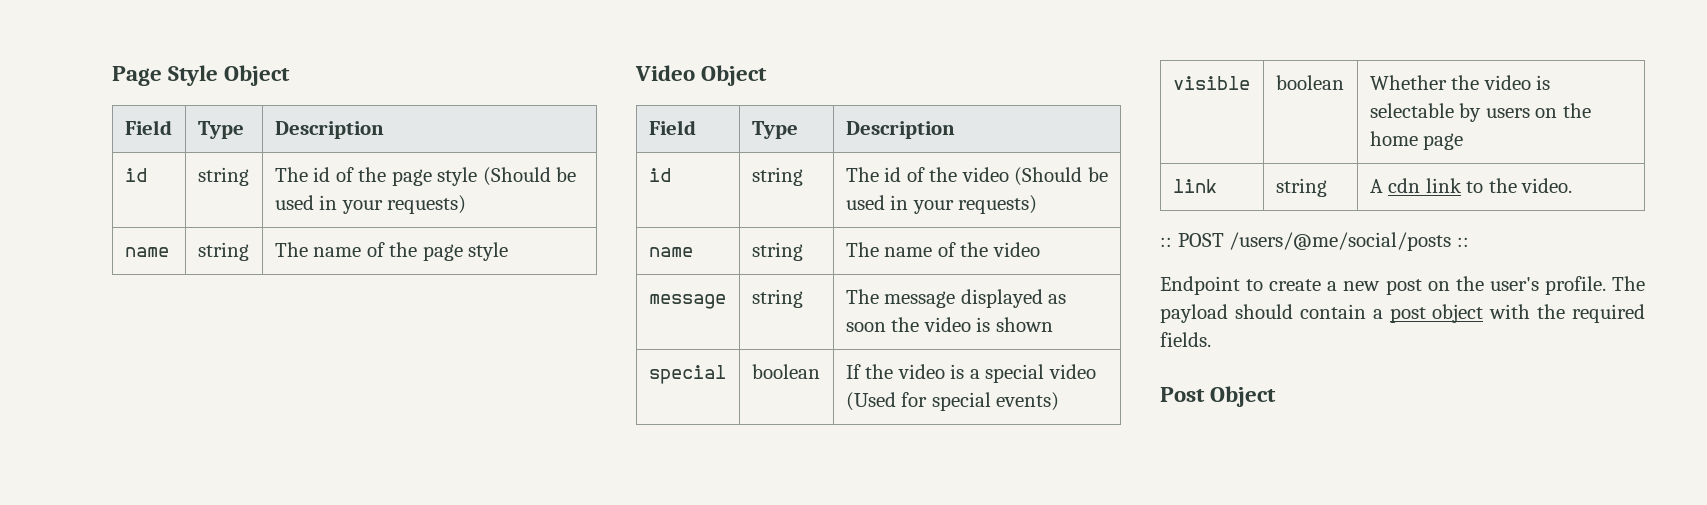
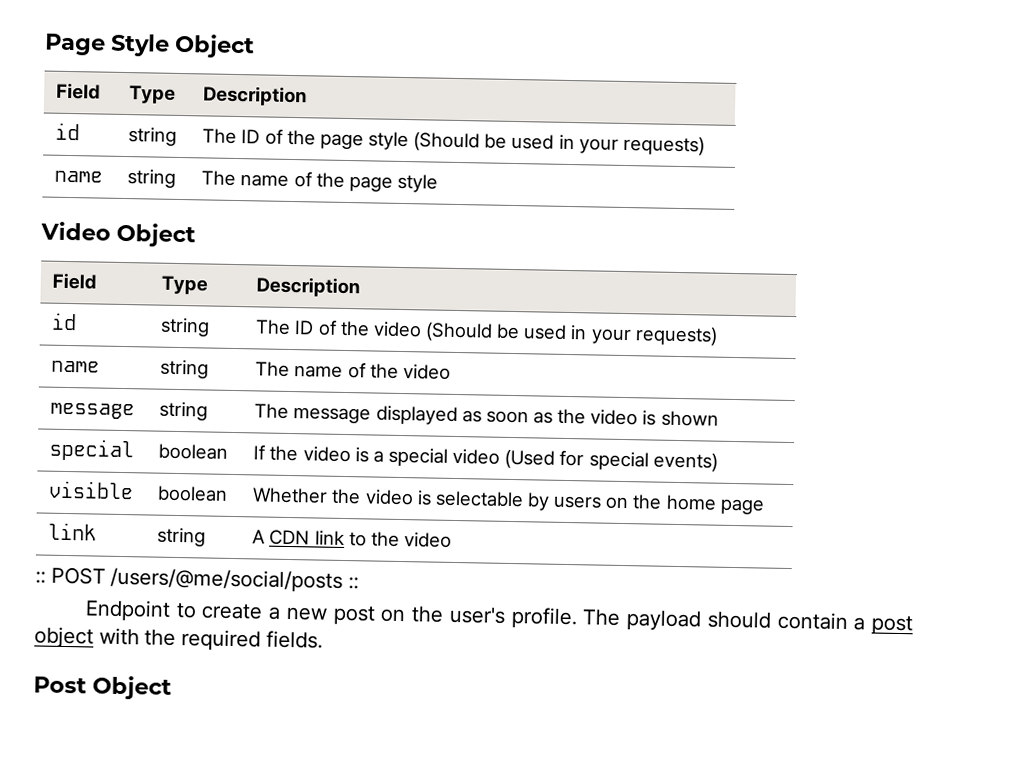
[313,167,331,182] id -> [241,129,261,144] ID
[884,167,902,182] id -> [294,320,315,335] ID
(886, 327) none -> [533,411,554,424] as
[1388,178,1421,193] cdn -> [269,529,311,546] CDN
[1521,178,1573,193] video. -> [404,532,453,548] video

